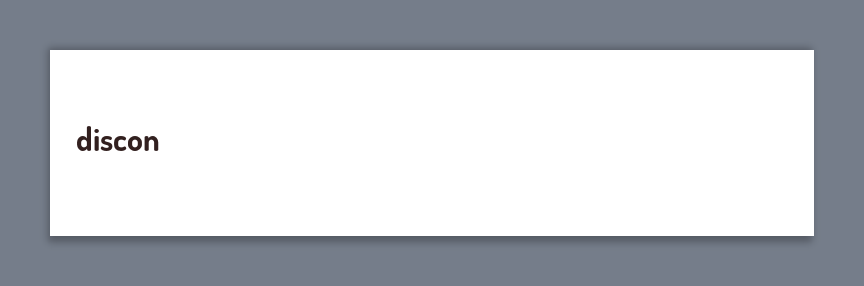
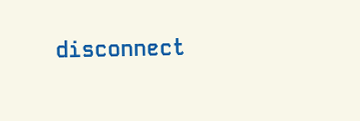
[76,126,160,151] discon -> [55,37,186,58] disconnect

